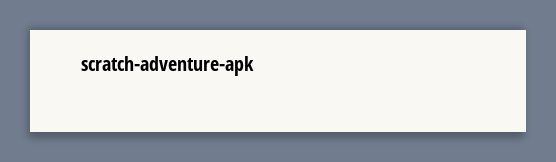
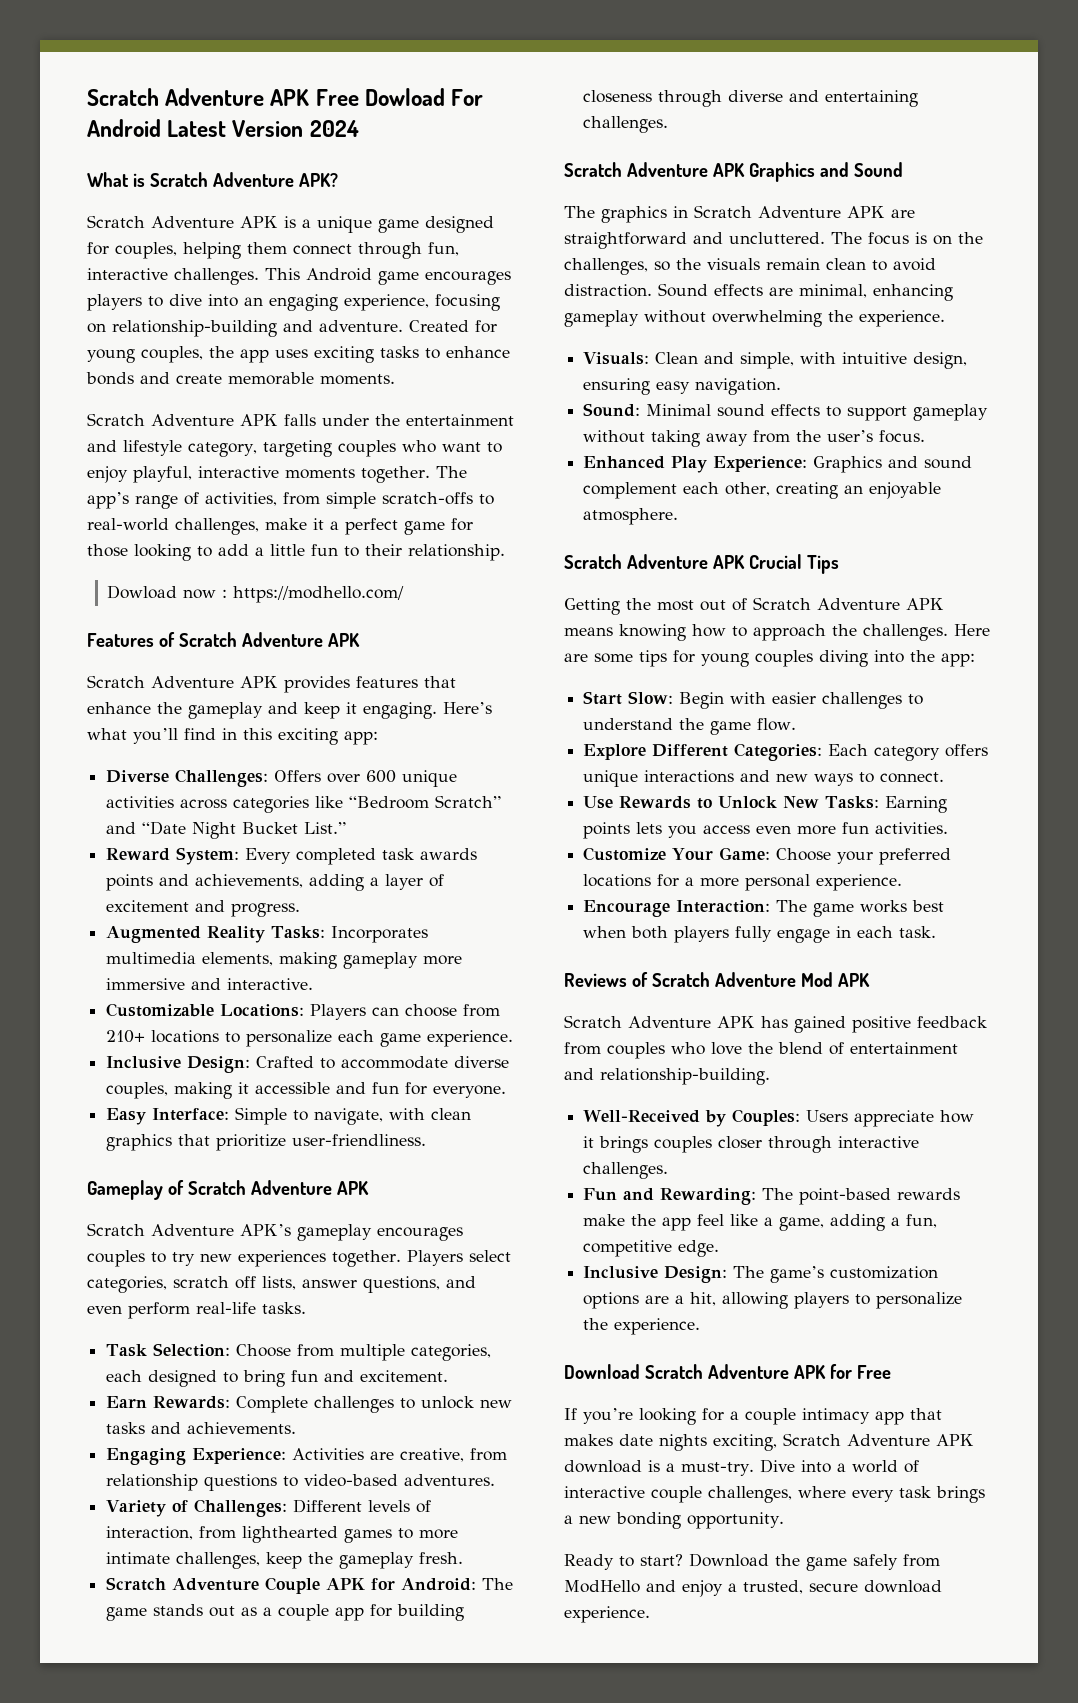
[81,56,254,76] scratch-adventure-apk -> [87,88,484,106] [87,119,359,137] [87,172,338,187] [87,215,494,233] [87,242,459,259] [87,268,511,285] [87,294,500,311] [87,320,497,337] [87,346,510,363] [86,372,395,385] [87,413,514,426] [87,440,502,457] [87,466,467,483] [87,492,494,509] [87,518,473,535] [87,544,505,561] [107,585,405,603] [87,632,360,647] [87,675,456,693] [87,702,492,719] [87,728,378,745] [106,769,458,787] [106,795,502,813] [106,821,347,839] [106,847,478,865] [106,874,445,891] [106,900,301,917] [106,926,429,943] [106,952,463,969] [106,978,314,990] [106,1003,501,1020] [106,1030,514,1047] [106,1056,510,1073] [106,1082,507,1099] [106,1107,472,1125] [106,1134,427,1151] [87,1180,369,1200] [87,1223,463,1241] [87,1250,511,1267] [87,1276,476,1293] [87,1302,306,1319] [106,1343,492,1361] [106,1370,449,1387] [106,1396,513,1413] [106,1422,297,1434] [106,1448,508,1465] [106,1474,496,1491] [106,1499,432,1517] [106,1526,459,1543] [106,1552,464,1569] [106,1577,514,1594] [106,1604,465,1621] [583,90,919,107] [583,116,669,133] [564,162,903,182] [564,205,915,223] [564,232,983,249] [564,258,936,275] [564,283,953,301] [564,310,945,327] [583,352,968,369] [583,378,782,395] [583,403,989,421] [583,430,926,447] [583,456,973,473] [583,482,942,499] [583,508,679,525] [564,554,839,574] [564,597,944,615] [564,624,990,641] [564,650,975,667] [583,691,924,709] [583,718,797,735] [583,743,989,761] [583,770,945,787] [583,796,948,813] [583,822,949,839] [583,847,952,865] [583,874,903,891] [583,900,945,917] [583,926,937,943] [564,972,870,987] [564,1015,987,1033] [564,1042,958,1059] [564,1068,770,1085] [583,1109,975,1127] [583,1136,920,1153] [583,1162,669,1179] [583,1188,961,1205] [583,1214,938,1231] [583,1240,720,1257] [583,1266,939,1283] [583,1292,963,1309] [583,1318,701,1335] [564,1364,891,1379] [564,1408,942,1425] [564,1433,974,1451] [564,1459,919,1476] [564,1486,985,1503] [564,1512,784,1529] [564,1553,940,1571] [564,1580,942,1597] [564,1606,650,1623] Scratch Adventure APK Free Dowload For Android Latest Version 2024 // What is Scratch Adventure APK? // Scratch Adventure APK is a unique game designed for couples, helping them connect through fun, interactive challenges. This Android game encourages players to dive into an engaging experience, focusing on relationship-building and adventure. Created for young couples, the app uses exciting tasks to enhance bonds and create memorable moments. // Scratch Adventure APK falls under the entertainment and lifestyle category, targeting couples who want to enjoy playful, interactive moments together. The app’s range of activities, from simple scratch-offs to real-world challenges, make it a perfect game for those looking to add a little fun to their relationship. // Dowload now : https://modhello.com/ // Features of Scratch Adventure APK // Scratch Adventure APK provides features that enhance the gameplay and keep it engaging. Here’s what you’ll find in this exciting app: // Diverse Challenges: Offers over 600 unique activities across categories like “Bedroom Scratch” and “Date Night Bucket List.” // Reward System: Every completed task awards points and achievements, adding a layer of excitement and progress. // Augmented Reality Tasks: Incorporates multimedia elements, making gameplay more immersive and interactive. // Customizable Locations: Players can choose from 210+ locations to personalize each game experience. // Inclusive Design: Crafted to accommodate diverse couples, making it accessible and fun for everyone. // Easy Interface: Simple to navigate, with clean graphics that prioritize user-friendliness. // Gameplay of Scratch Adventure APK // Scratch Adventure APK’s gameplay encourages couples to try new experiences together. Players select categories, scratch off lists, answer questions, and even perform real-life tasks. // Task Selection: Choose from multiple categories, each designed to bring fun and excitement. // Earn Rewards: Complete challenges to unlock new tasks and achievements. // Engaging Experience: Activities are creative, from relationship questions to video-based adventures. // Variety of Challenges: Different levels of interaction, from lighthearted games to more intimate challenges, keep the gameplay fresh. // Scratch Adventure Couple APK for Android: The game stands out as a couple app for building closeness through diverse and entertaining challenges. // Scratch Adventure APK Graphics and Sound // The graphics in Scratch Adventure APK are straightforward and uncluttered. The focus is on the challenges, so the visuals remain clean to avoid distraction. Sound effects are minimal, enhancing gameplay without overwhelming the experience. // Visuals: Clean and simple, with intuitive design, ensuring easy navigation. // Sound: Minimal sound effects to support gameplay without taking away from the user’s focus. // Enhanced Play Experience: Graphics and sound complement each other, creating an enjoyable atmosphere. // Scratch Adventure APK Crucial Tips // Getting the most out of Scratch Adventure APK means knowing how to approach the challenges. Here are some tips for young couples diving into the app: // Start Slow: Begin with easier challenges to understand the game flow. // Explore Different Categories: Each category offers unique interactions and new ways to connect. // Use Rewards to Unlock New Tasks: Earning points lets you access even more fun activities. // Customize Your Game: Choose your preferred locations for a more personal experience. // Encourage Interaction: The game works best when both players fully engage in each task. // Reviews of Scratch Adventure Mod APK // Scratch Adventure APK has gained positive feedback from couples who love the blend of entertainment and relationship-building. // Well-Received by Couples: Users appreciate how it brings couples closer through interactive challenges. // Fun and Rewarding: The point-based rewards make the app feel like a game, adding a fun, competitive edge. // Inclusive Design: The game’s customization options are a hit, allowing players to personalize the experience. // Download Scratch Adventure APK for Free // If you’re looking for a couple intimacy app that makes date nights exciting, Scratch Adventure APK download is a must-try. Dive into a world of interactive couple challenges, where every task brings a new bonding opportunity. // Ready to start? Download the game safely from ModHello and enjoy a trusted, secure download experience.

